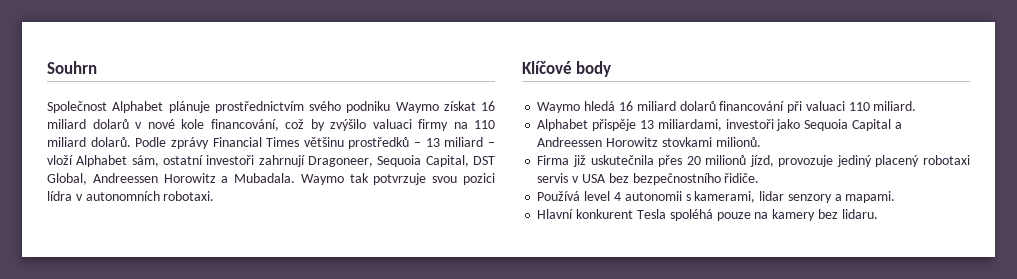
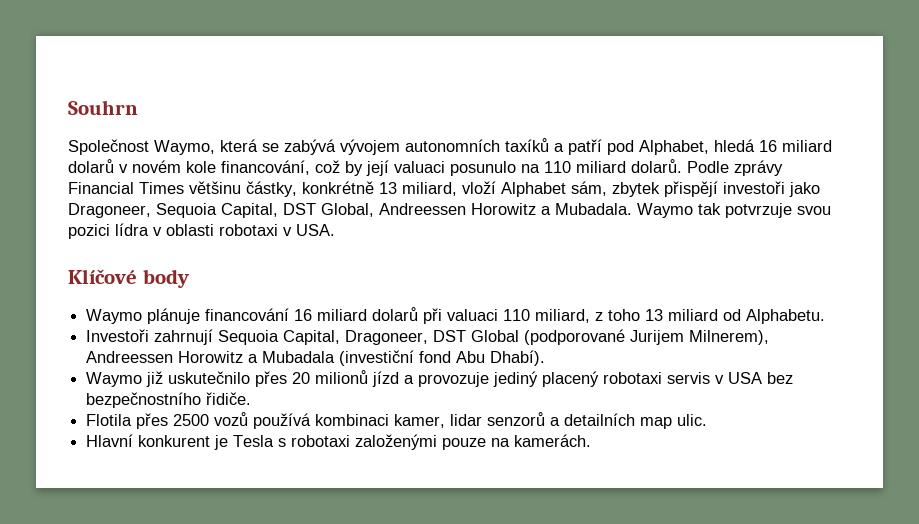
[112,101,476,113] Alphabet plánuje prostřednictvím svého podniku Waymo získat -> [154,138,755,155] Waymo, která se zabývá vývojem autonomních taxíků a patří pod Alphabet, hledá
[147,119,175,129] nové -> [132,160,181,173] novém
[330,119,448,131] zvýšilo valuaci firmy -> [366,160,516,176] její valuaci posunulo
[348,137,495,149] [47,155,305,167] prostředků – 13 miliard – vloží Alphabet sám, ostatní investoři zahrnují -> [246,181,820,197] částky, konkrétně 13 miliard, vloží Alphabet sám, zbytek přispějí investoři jako
[85,191,215,201] autonomních robotaxi. -> [166,224,335,236] oblasti robotaxi v USA.
[584,101,785,111] hledá 16 miliard dolarů financování -> [147,307,419,324] plánuje financování 16 miliard dolarů
[873,101,917,111] [537,119,902,131] [537,137,761,147] [537,155,654,167] miliard. // Alphabet přispěje 13 miliardami, investoři jako Sequoia Capital a Andreessen Horowitz stovkami milionů. // Firma již uskutečnila -> [535,309,826,324] [86,329,770,345] [86,350,546,366] [86,371,251,387] miliard, z toho 13 miliard od Alphabetu. // Investoři zahrnují Sequoia Capital, Dragoneer, DST Global (podporované Jurijem Milnerem), Andreessen Horowitz a Mubadala (investiční fond Abu Dhabí). // Waymo již uskutečnilo
[749,155,774,167] jízd, -> [372,371,415,387] jízd a
[537,191,896,203] [537,209,878,221] Používá level 4 autonomii s kamerami, lidar senzory a mapami. // Hlavní konkurent Tesla spoléhá pouze na kamery bez lidaru. -> [86,412,708,429] [86,434,592,450] Flotila přes 2500 vozů používá kombinaci kamer, lidar senzorů a detailních map ulic. // Hlavní konkurent je Tesla s robotaxi založenými pouze na kamerách.

